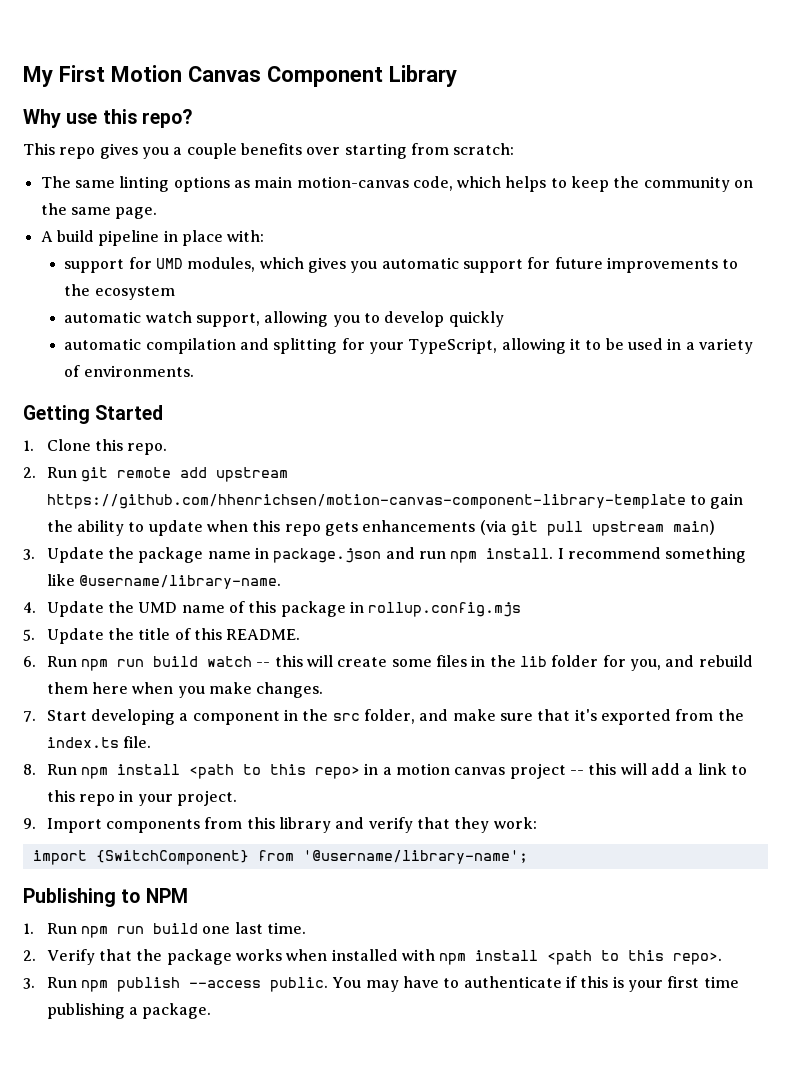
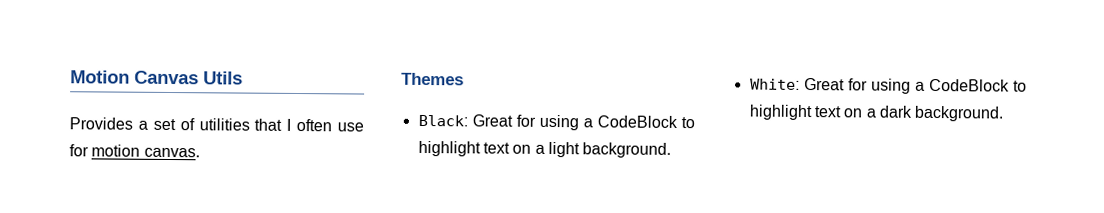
[23,65,457,87] [23,109,192,128] [23,143,515,159] [40,176,754,192] [40,203,158,219] [40,230,265,246] [64,257,739,273] [64,284,175,300] [64,311,504,327] [64,338,753,354] [64,365,194,377] [23,405,164,424] [23,439,168,455] [23,467,289,482] [46,493,744,509] [46,520,716,536] [23,547,747,563] [46,574,282,589] [23,601,522,617] [23,628,301,644] [23,655,753,671] [46,682,324,698] [23,709,744,725] [46,736,152,748] [23,763,747,779] [46,790,238,806] [23,817,537,833] [32,850,528,865] [23,888,188,907] [23,922,307,938] [23,949,723,965] [23,976,739,992] [46,1003,212,1019] My First Motion Canvas Component Library // Why use this repo? // This repo gives you a couple benefits over starting from scratch: // The same linting options as main motion-canvas code, which helps to keep the community on the same page. // A build pipeline in place with: // support for UMD modules, which gives you automatic support for future improvements to the ecosystem // automatic watch support, allowing you to develop quickly // automatic compilation and splitting for your TypeScript, allowing it to be used in a variety of environments. // Getting Started // 1. Clone this repo. // 2. Run git remote add upstream https://github.com/hhenrichsen/motion-canvas-component-library-template to gain the ability to update when this repo gets enhancements (via git pull upstream main) // 3. Update the package name in package.json and run npm install. I recommend something like @username/library-name. // 4. Update the UMD name of this package in rollup.config.mjs // 5. Update the title of this README. // 6. Run npm run build watch -- this will create some files in the lib folder for you, and rebuild them here when you make changes. // 7. Start developing a component in the src folder, and make sure that it's exported from the index.ts file. // 8. Run npm install <path to this repo> in a motion canvas project -- this will add a link to this repo in your project. // 9. Import components from this library and verify that they work: // import {SwitchComponent} from '@username/library-name'; // Publishing to NPM // 1. Run npm run build one last time. // 2. Verify that the package works when installed with npm install <path to this repo>. // 3. Run npm publish --access public. You may have to authenticate if this is your first time publishing a package. -> [70,70,243,85] [69,117,364,132] [69,144,200,158] [401,72,464,86] [417,114,695,131] [417,140,672,158] [749,77,1027,94] [748,104,1005,122] Motion Canvas Utils // Provides a set of utilities that I often use for motion canvas. // Themes // Black: Great for using a CodeBlock to highlight text on a light background. // White: Great for using a CodeBlock to highlight text on a dark background.

